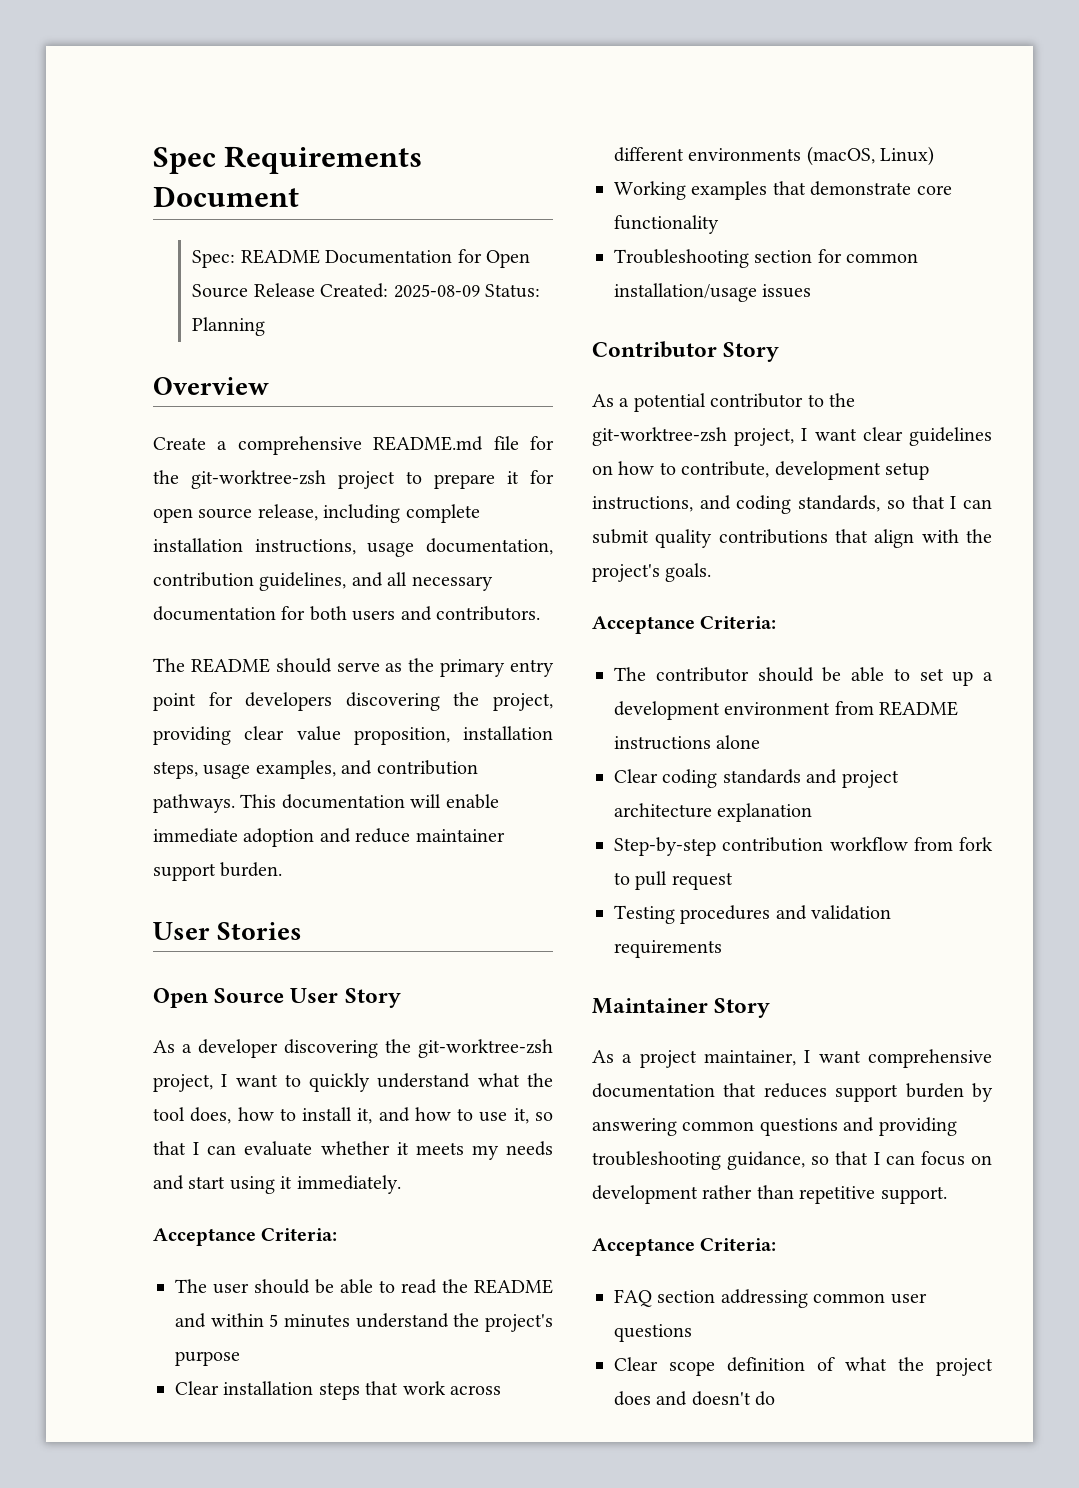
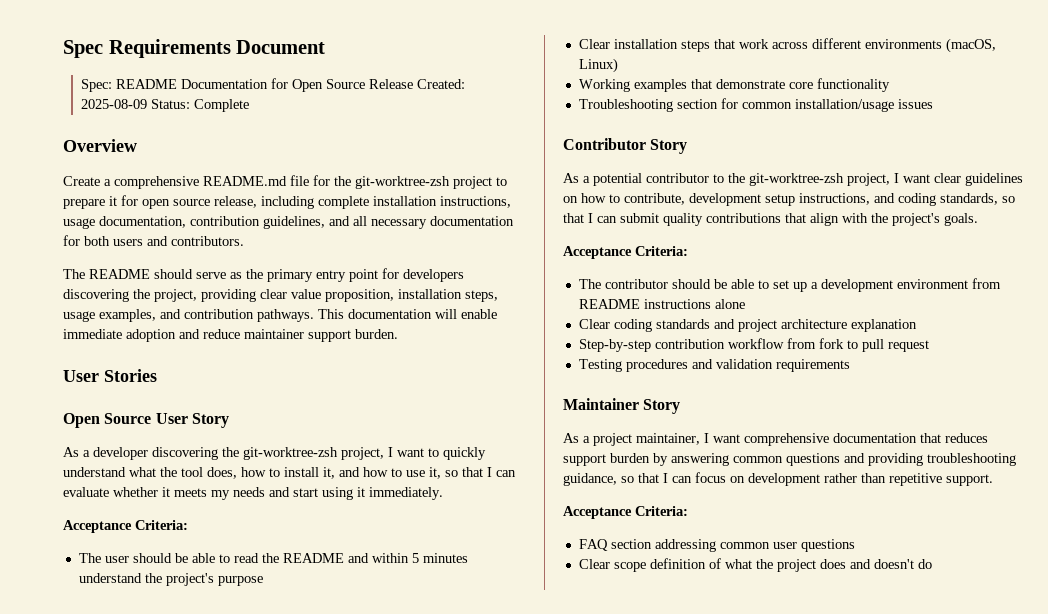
[192,317,266,336] Planning -> [194,99,250,112] Complete

